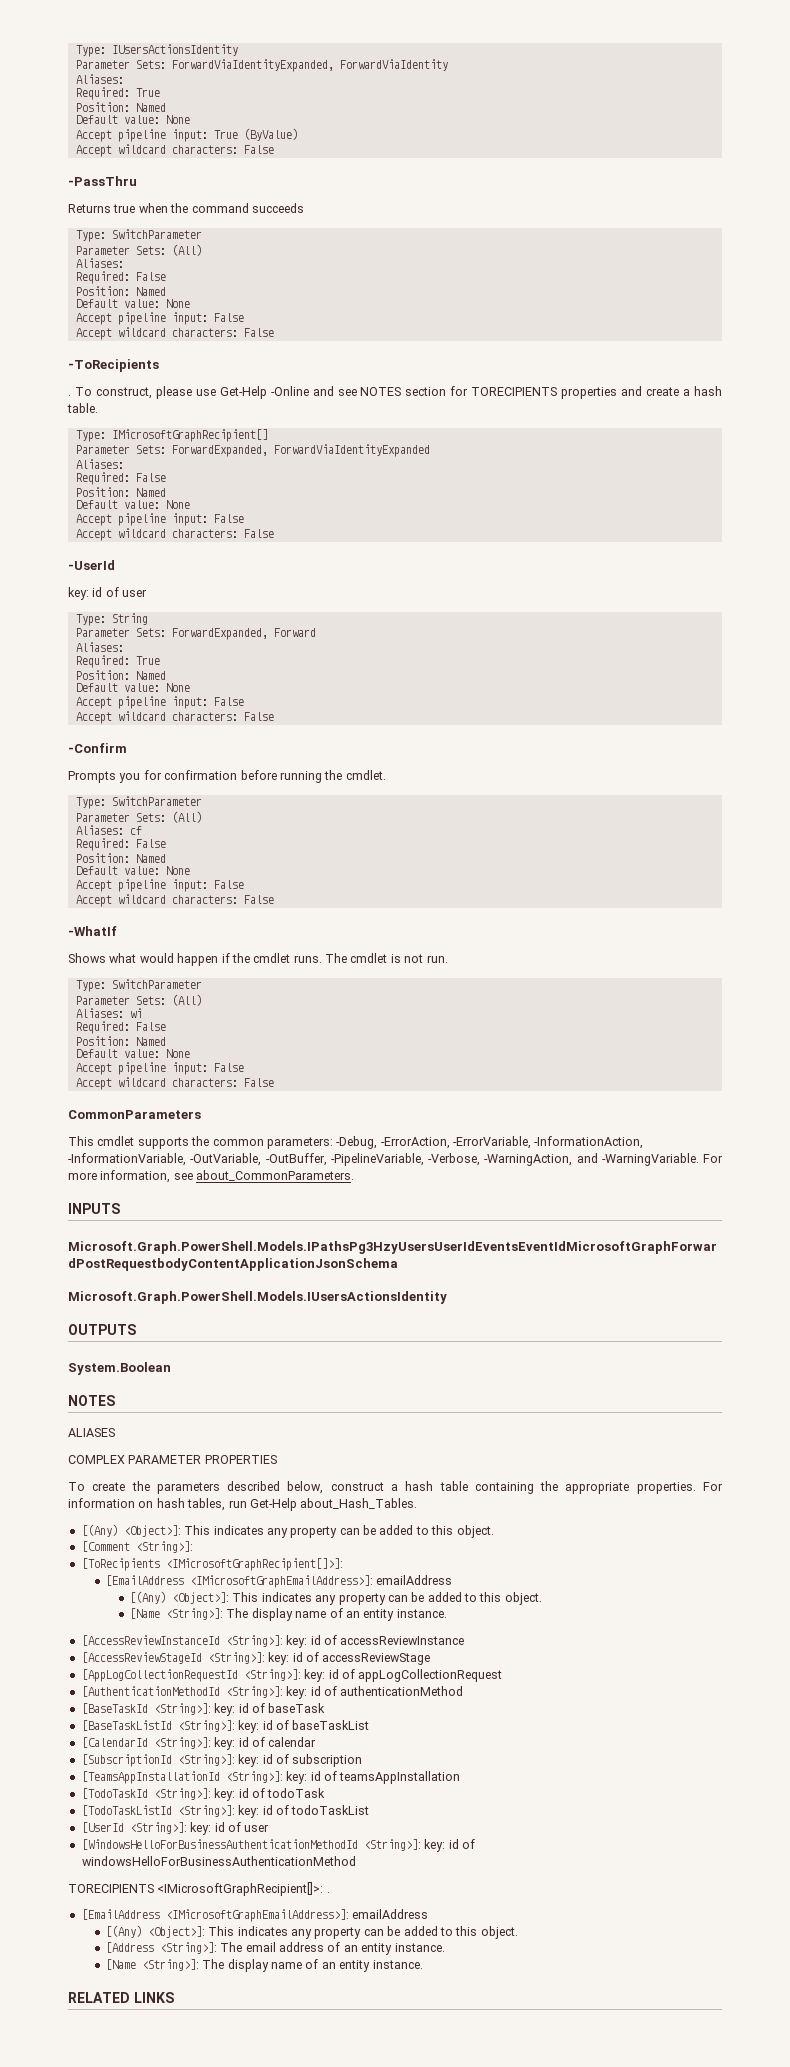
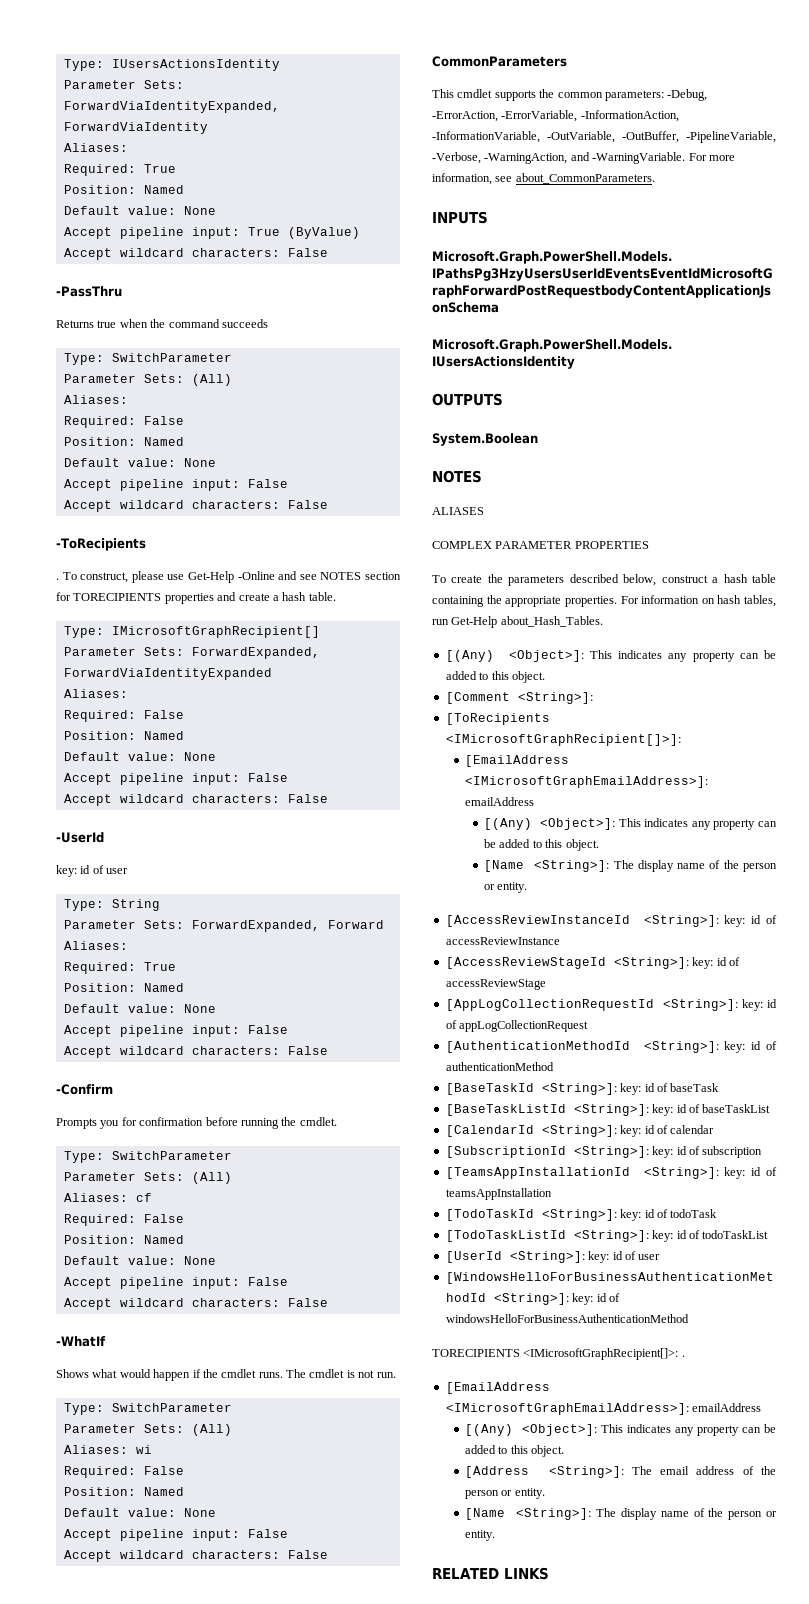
[345,1609,447,1621] an entity instance. -> [723,860,777,872] [484,882,528,893] the person or entity.
[343,1943,445,1955] [105,1959,423,1972] an entity instance. // [Name <String>]: The display name of an entity instance. -> [761,1466,776,1475] [464,1488,545,1499] [464,1508,777,1520] [464,1530,495,1541] the person or entity. // [Name <String>]: The display name of the person or entity.

